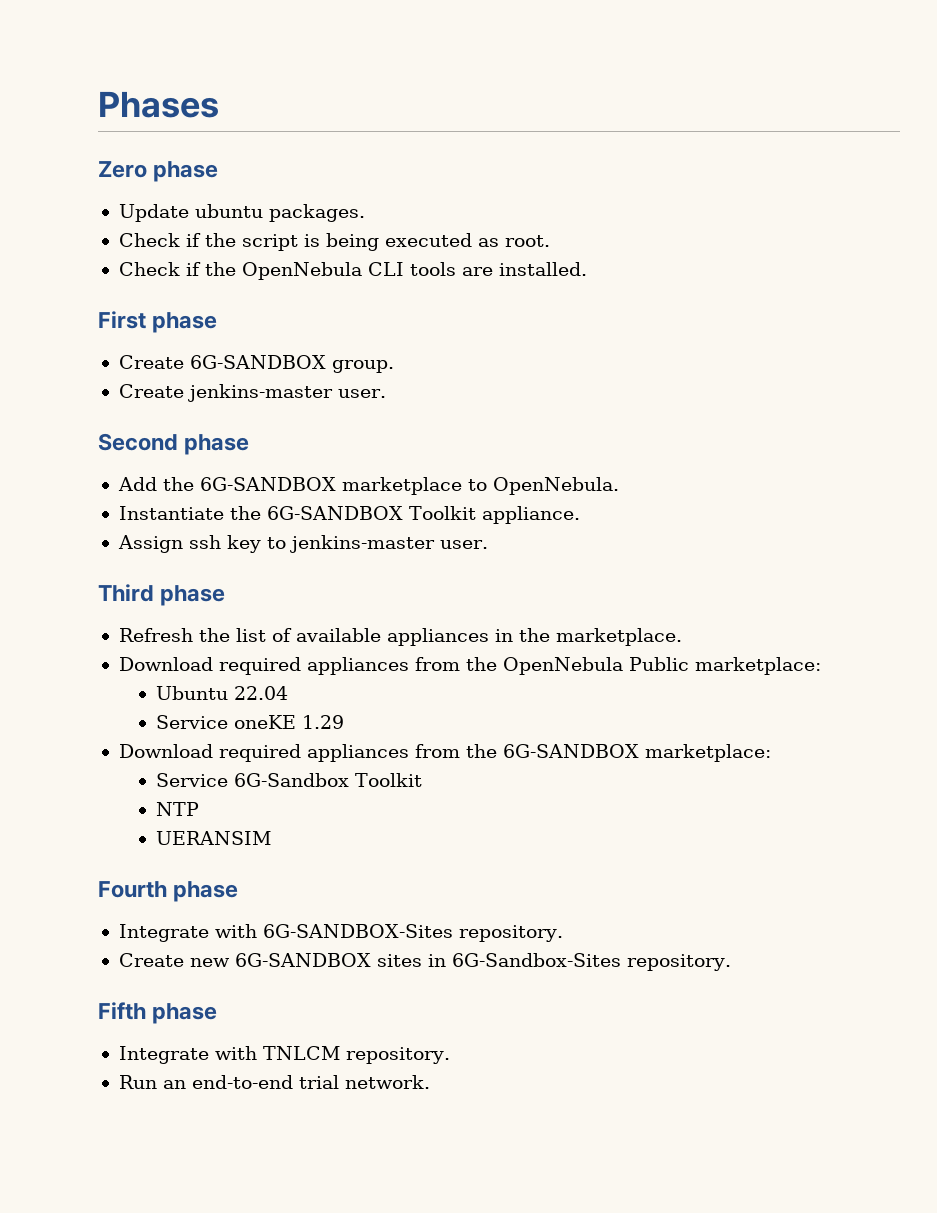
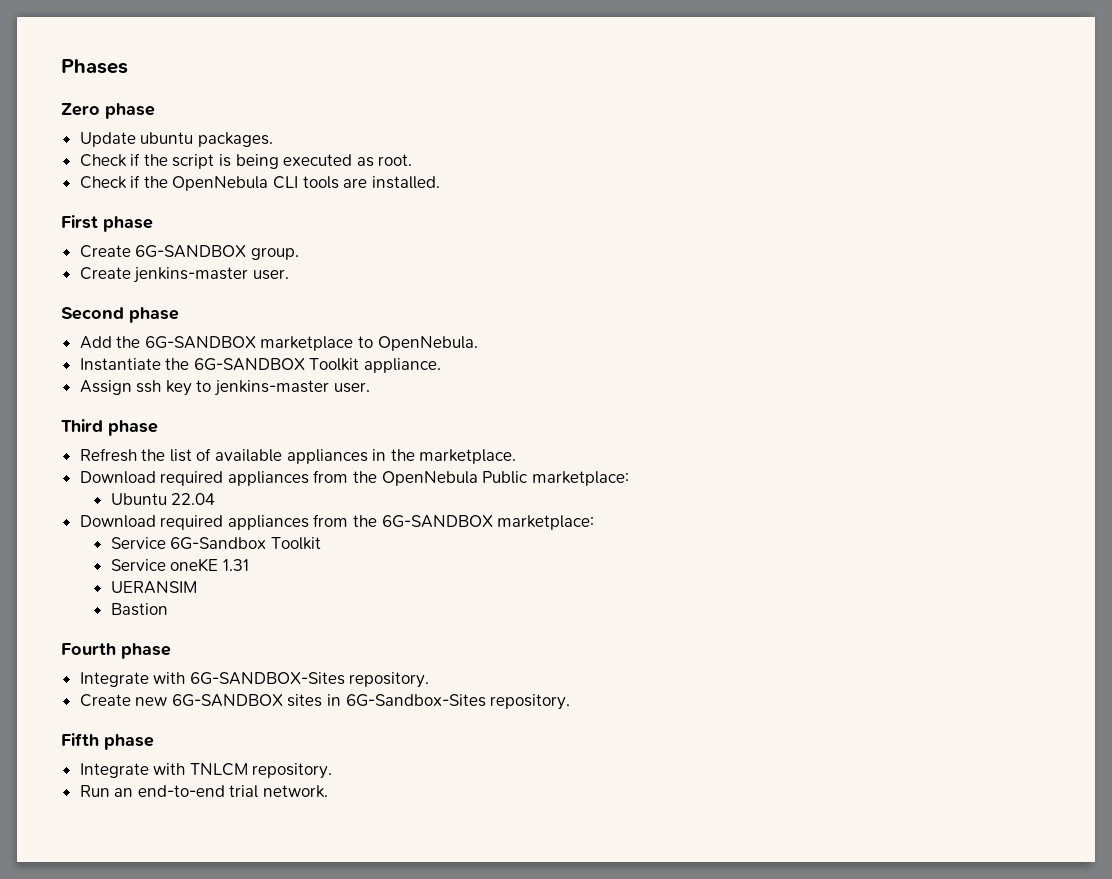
[156,715,345,729] // Service oneKE 1.29 -> (216, 499) none
[156,802,200,816] NTP -> [110,558,249,572] Service oneKE 1.31
(272, 838) none -> [110,603,168,616] // Bastion

